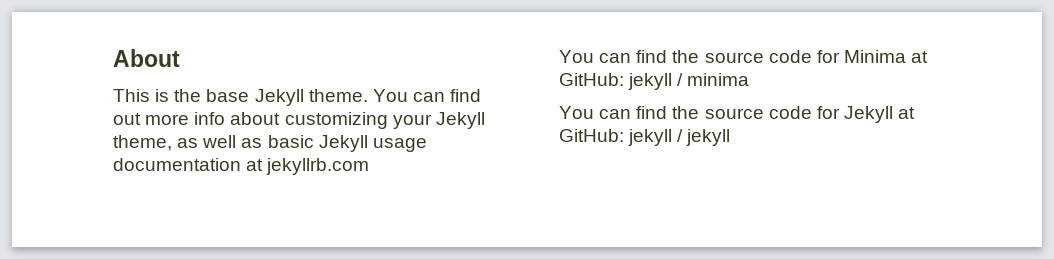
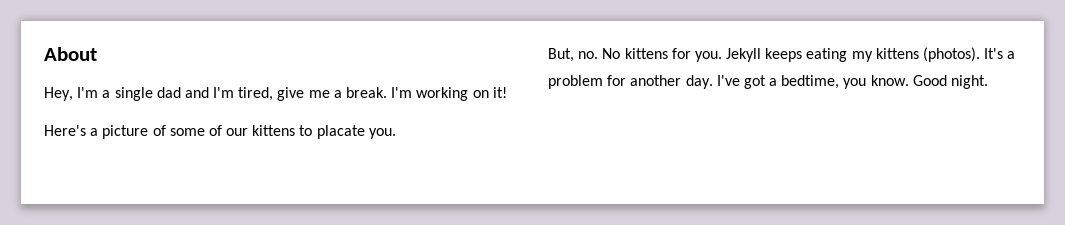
[113,89,482,106] [113,112,485,129] [113,135,427,152] [113,158,370,175] [559,50,929,63] [559,73,750,90] [559,106,916,123] [559,129,731,146] This is the base Jekyll theme. You can find out more info about customizing your Jekyll theme, as well as basic Jekyll usage documentation at jekyllrb.com // You can find the source code for Minima at GitHub: jekyll / minima // You can find the source code for Jekyll at GitHub: jekyll / jekyll -> [44,87,507,101] [44,125,396,139] [548,47,1016,62] [548,75,989,89] Hey, I'm a single dad and I'm tired, give me a break. I'm working on it! // Here's a picture of some of our kittens to placate you. // But, no. No kittens for you. Jekyll keeps eating my kittens (photos). It's a problem for another day. I've got a bedtime, you know. Good night.

